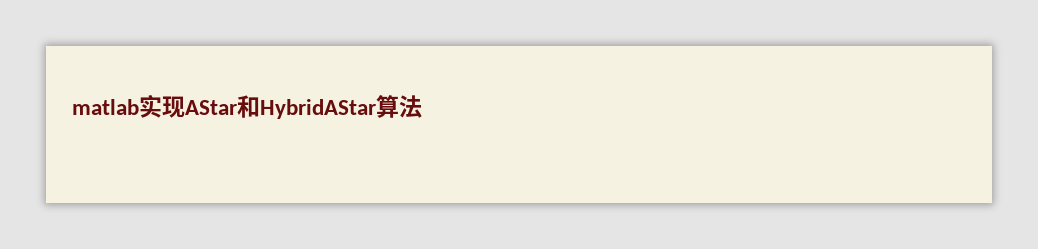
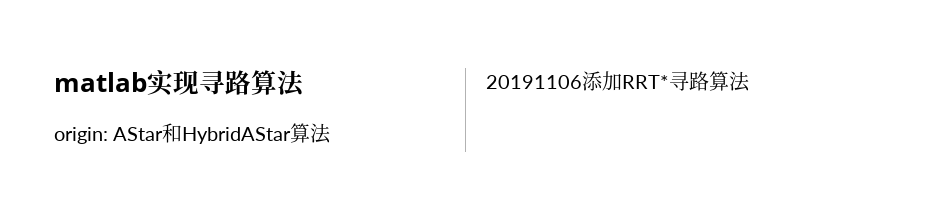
(185, 107) none -> [199,70,305,97] [54,127,108,144] 寻路算法 // origin:
(422, 106) none -> [486,71,750,92] // 20191106添加RRT*寻路算法

